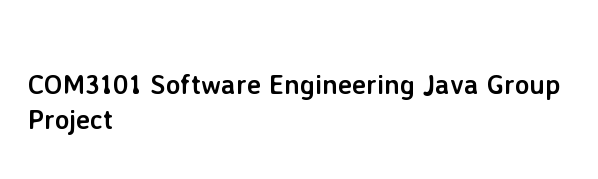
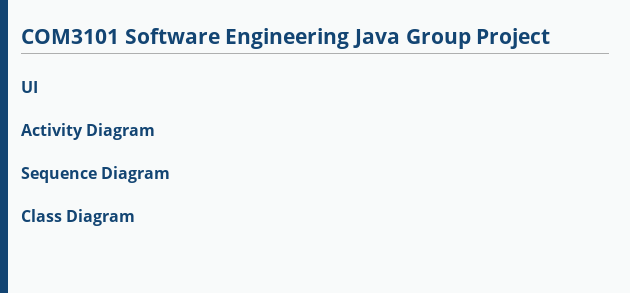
(113, 122) none -> [21,81,38,93] [21,123,156,140] [21,166,171,183] [21,209,136,226] // UI // Activity Diagram // Sequence Diagram // Class Diagram

